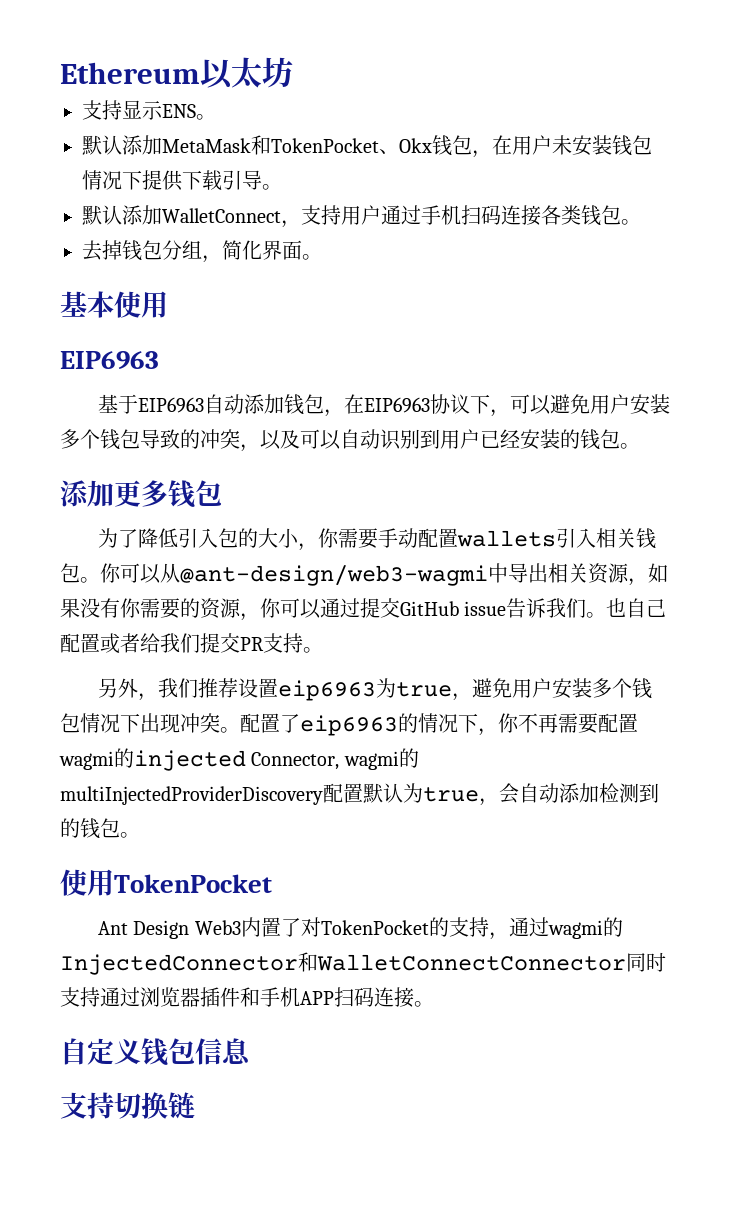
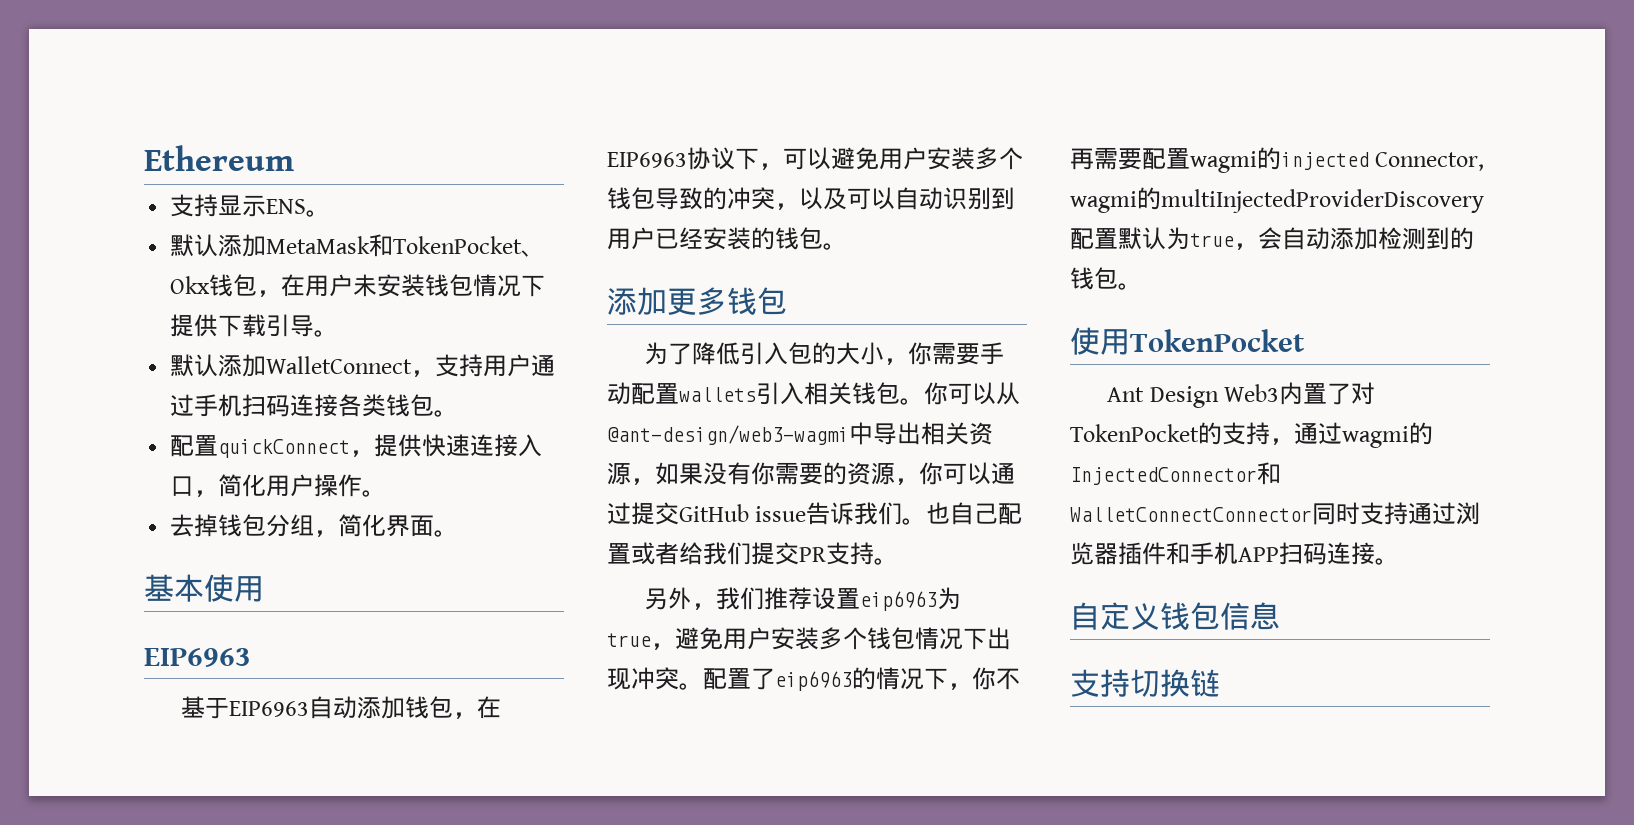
[200,57,293,89] 以太坊 -> (294, 158) none
(641, 222) none -> [170,434,543,458] [170,474,387,497] // 配置quickConnect，提供快速连接入口，简化用户操作。

